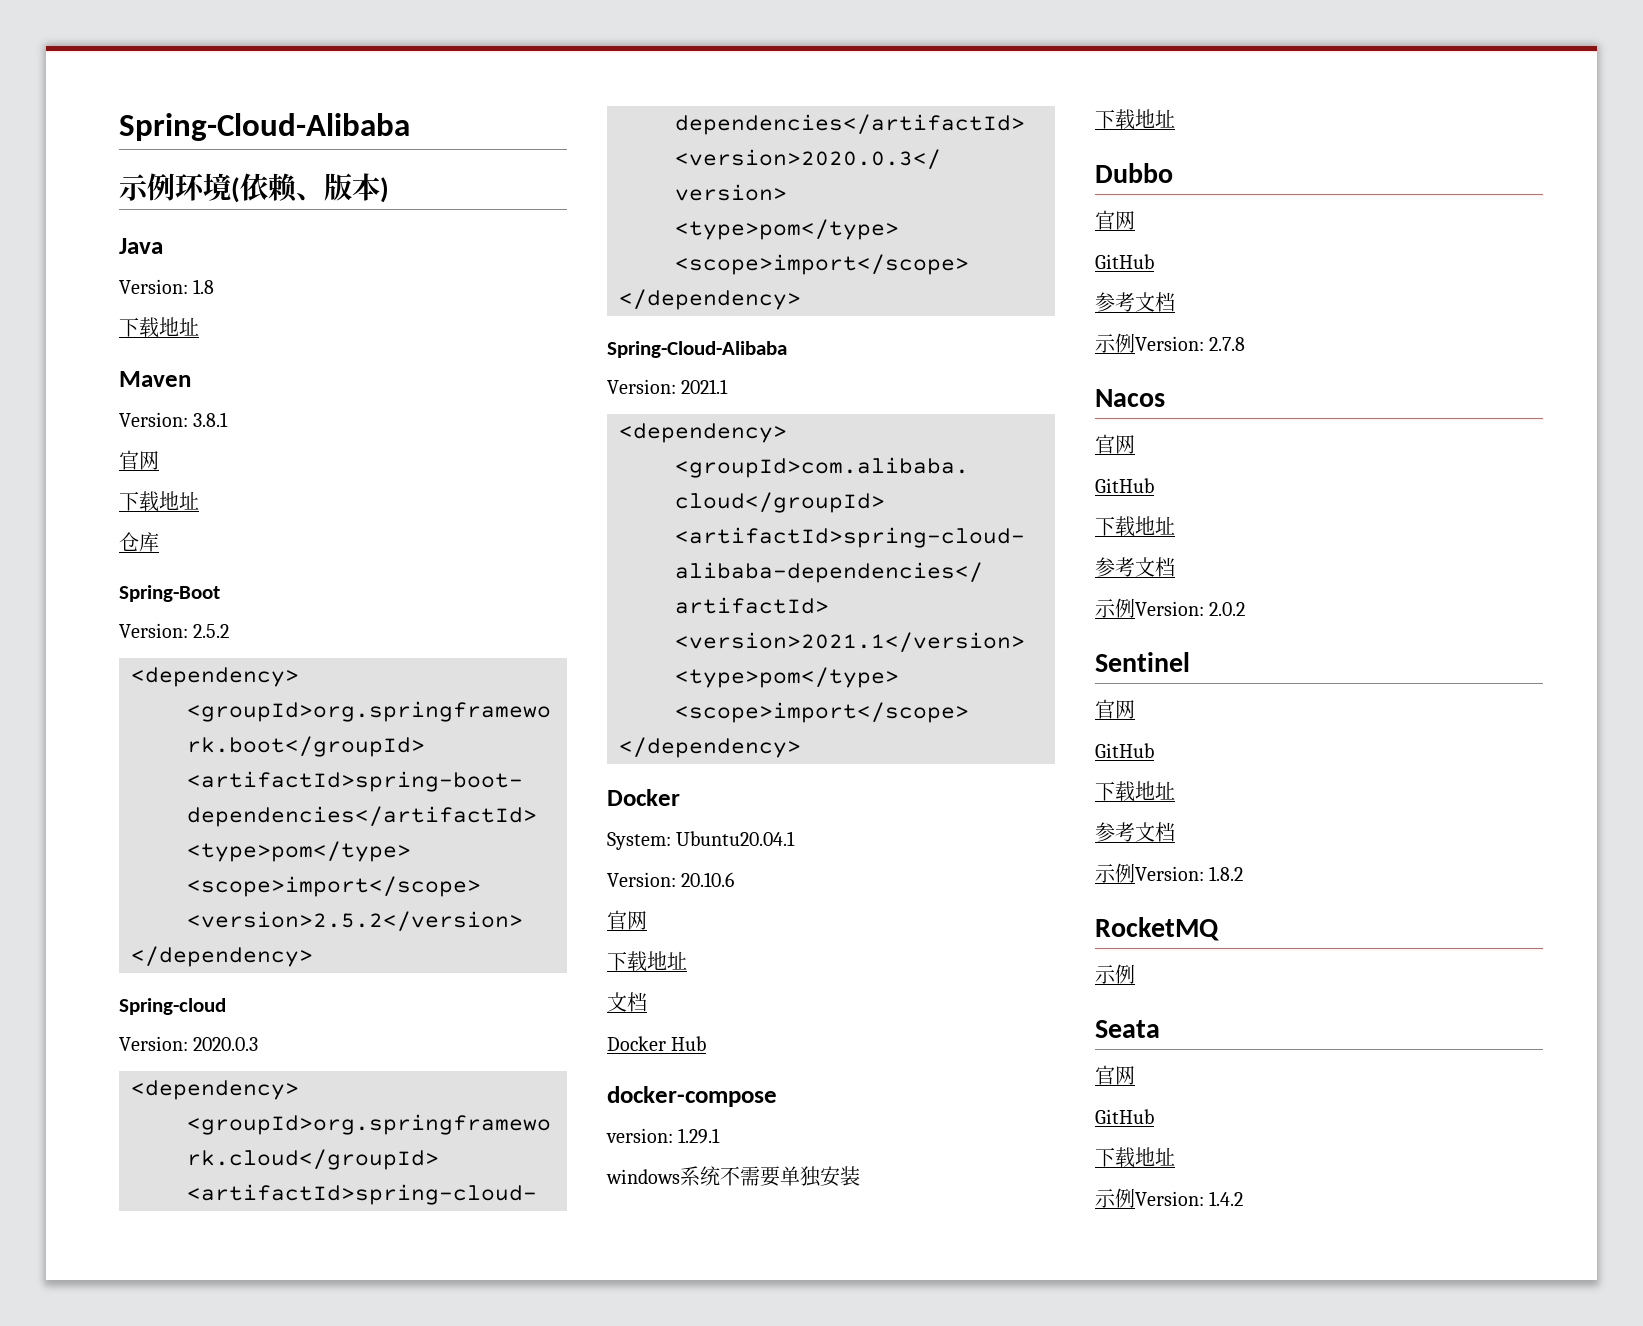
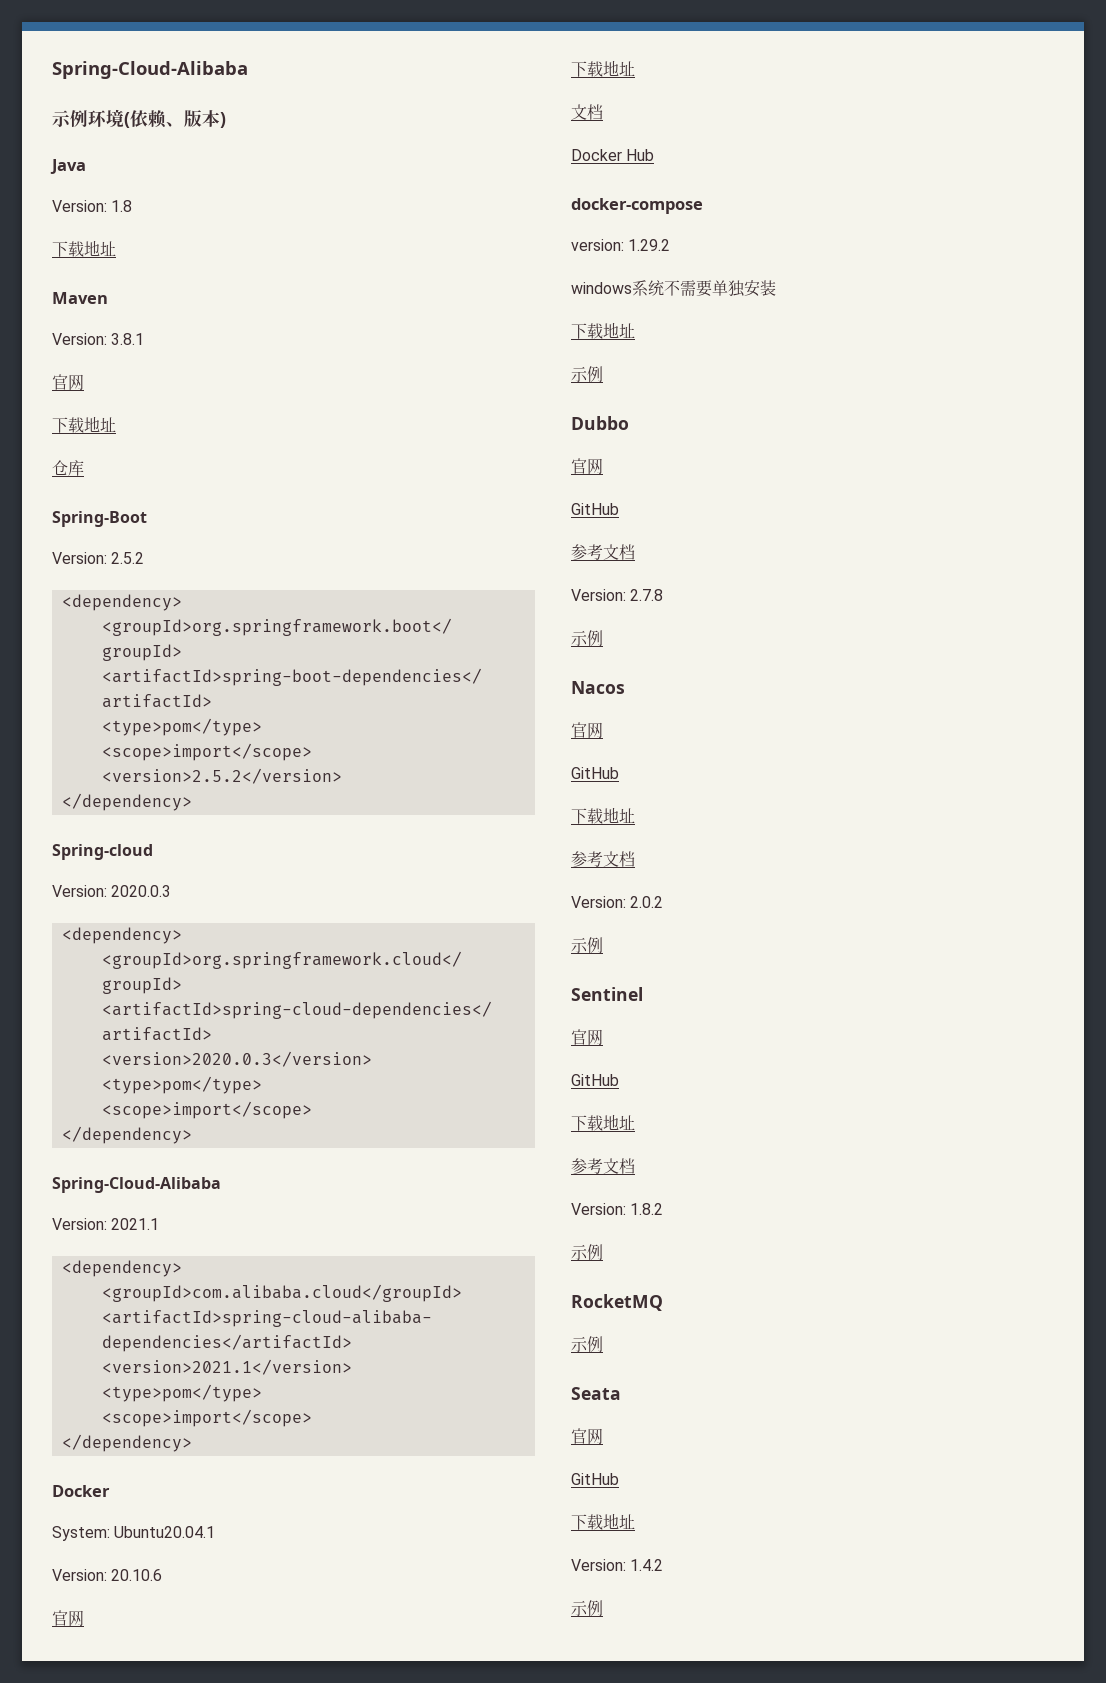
[678,1128,721,1144] 1.29.1 -> [628,239,671,251] 1.29.2
(1175, 118) none -> [571,366,603,382] // 示例
[1095,333,1246,353] // 示例Version: 2.7.8 -> [571,589,664,601] [571,630,603,646] // Version: 2.7.8 // 示例
[1095,598,1246,618] // 示例Version: 2.0.2 -> [571,896,664,908] [571,937,603,953] // Version: 2.0.2 // 示例
[1095,863,1244,883] // 示例Version: 1.8.2 -> [571,1203,664,1215] [571,1244,603,1260] // Version: 1.8.2 // 示例
[1095,1188,1244,1208] // 示例Version: 1.4.2 -> [571,1559,664,1571] [571,1600,603,1616] // Version: 1.4.2 // 示例

